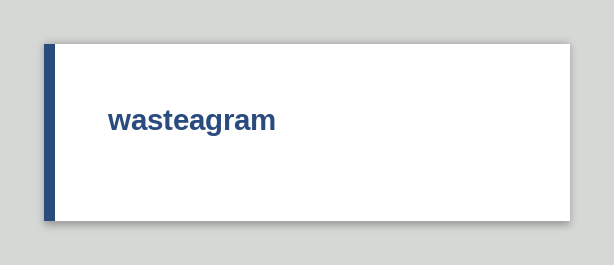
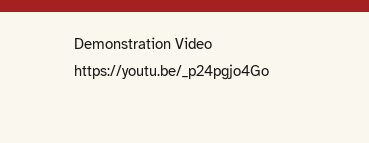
[107,110,276,136] wasteagram -> [74,37,212,49] [74,64,269,80] Demonstration Video // https://youtu.be/_p24pgjo4Go

